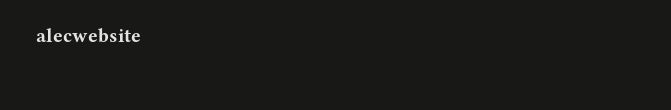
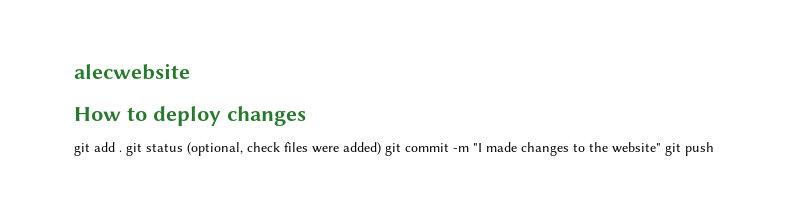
(141, 35) none -> [74,106,306,126] [74,142,714,156] // How to deploy changes // git add . git status (optional, check files were added) git commit -m "I made changes to the website" git push

